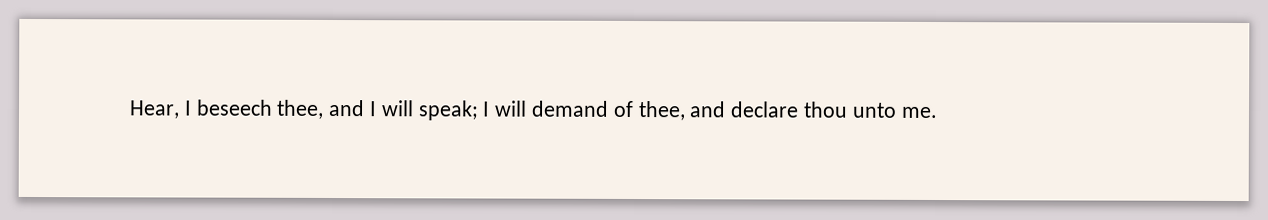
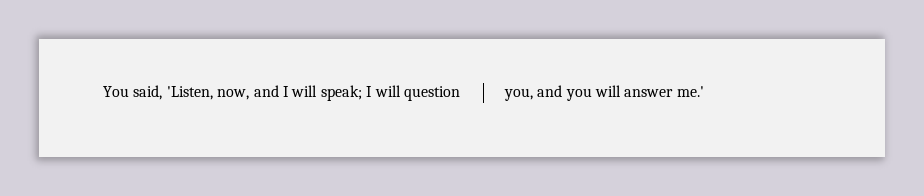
[129,99,325,119] Hear, I beseech thee, -> [103,85,250,100] You said, 'Listen, now,
[531,100,938,121] demand of thee, and declare thou unto me. -> [404,85,704,101] question you, and you will answer me.'

